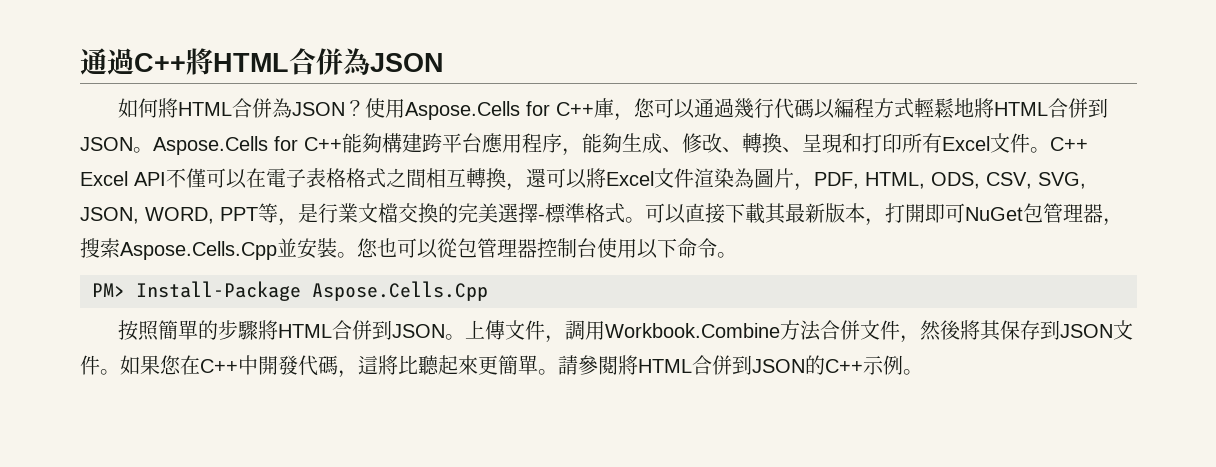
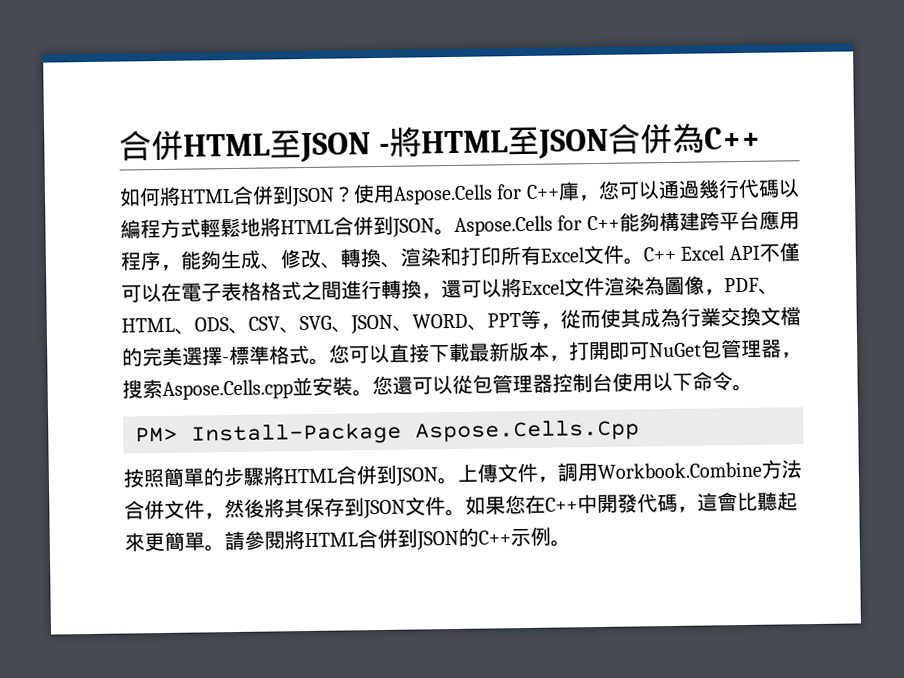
[80,48,444,75] 通過C++將HTML合併為JSON -> [119,123,761,163] 合併HTML至JSON -將HTML至JSON合併為C++
[272,98,293,118] 為 -> [272,185,294,205] 到
[802,134,842,153] 呈現 -> [400,247,441,267] 渲染
[426,168,466,188] 相互 -> [341,279,382,300] 進行
[774,168,1086,191] [80,203,438,226] 片，PDF, HTML, ODS, CSV, SVG, JSON, WORD, PPT等，是行業文檔交換 -> [684,275,779,296] [121,306,801,335] 像，PDF、HTML、ODS、CSV、SVG、JSON、WORD、PPT等，從而使其成為行業交換文檔
(645, 220) none -> [329,344,350,364] 您
[765,203,786,224] 其 -> (470, 352) none
[120,241,277,260] Aspose.Cells.Cpp -> [162,379,293,400] Aspose.Cells.cpp
[377,238,397,257] 也 -> [392,376,413,395] 還
[378,355,398,375] 將 -> [717,492,738,512] 會

